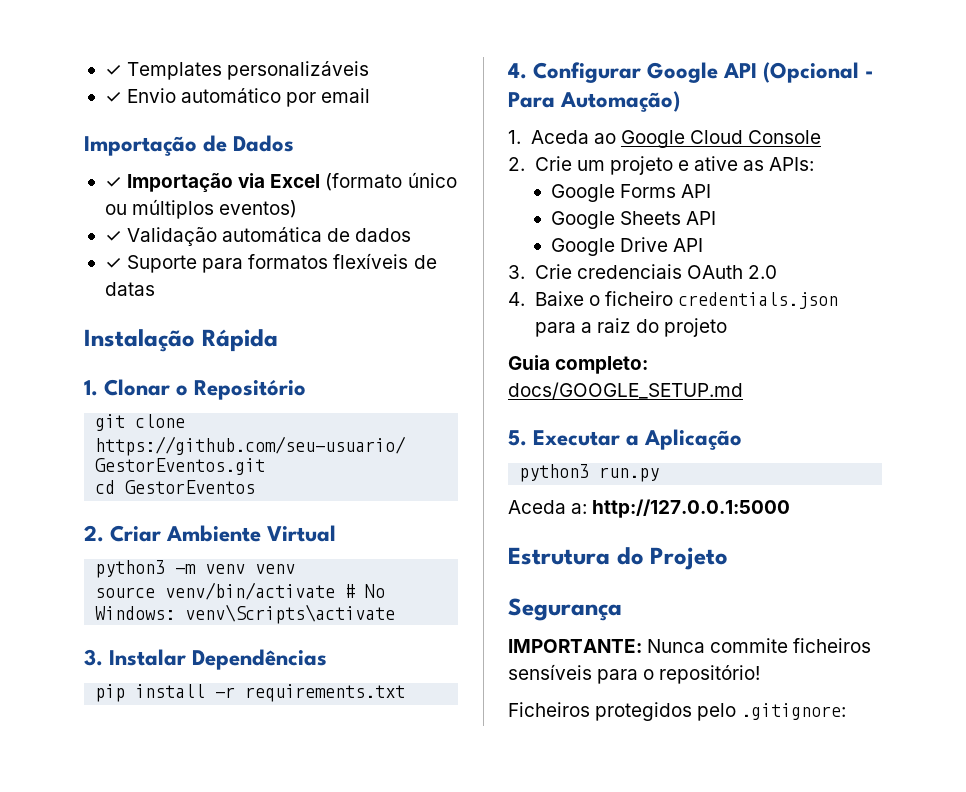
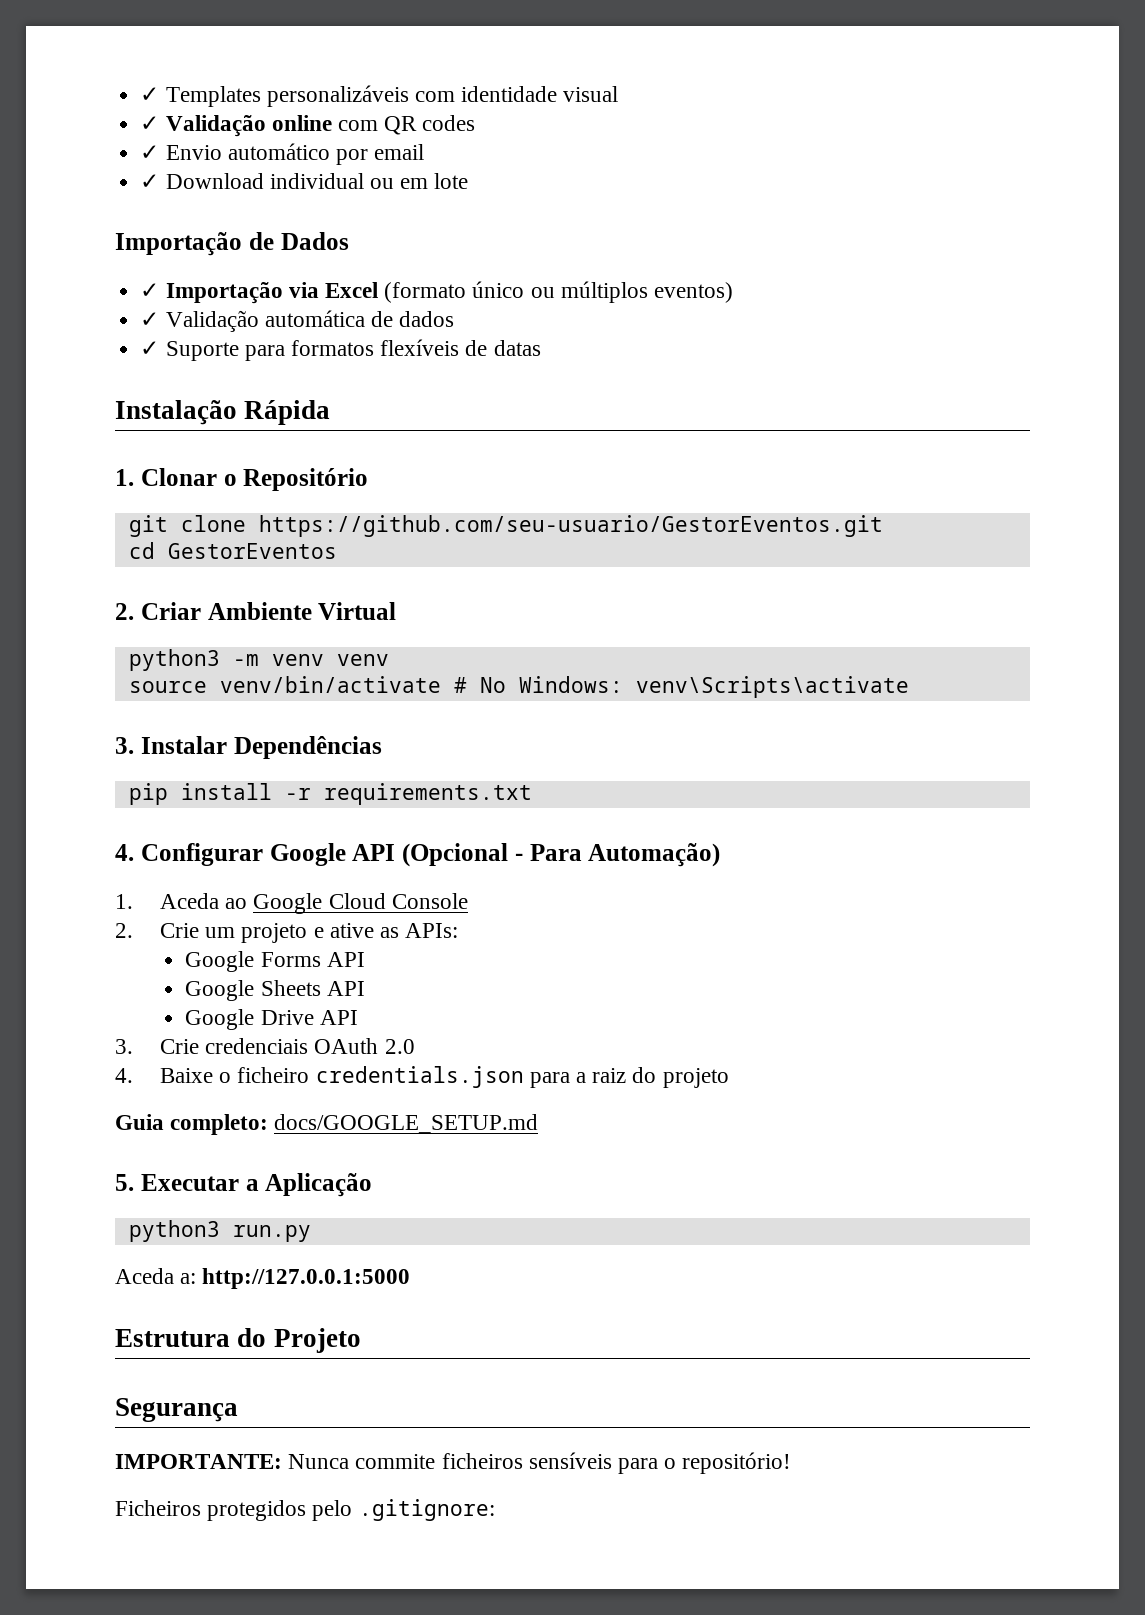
(370, 70) none -> [414,86,619,102] [140,115,476,137] com identidade visual // ✓ Validação online com QR codes
(371, 95) none -> [140,173,469,189] // ✓ Download individual ou em lote

